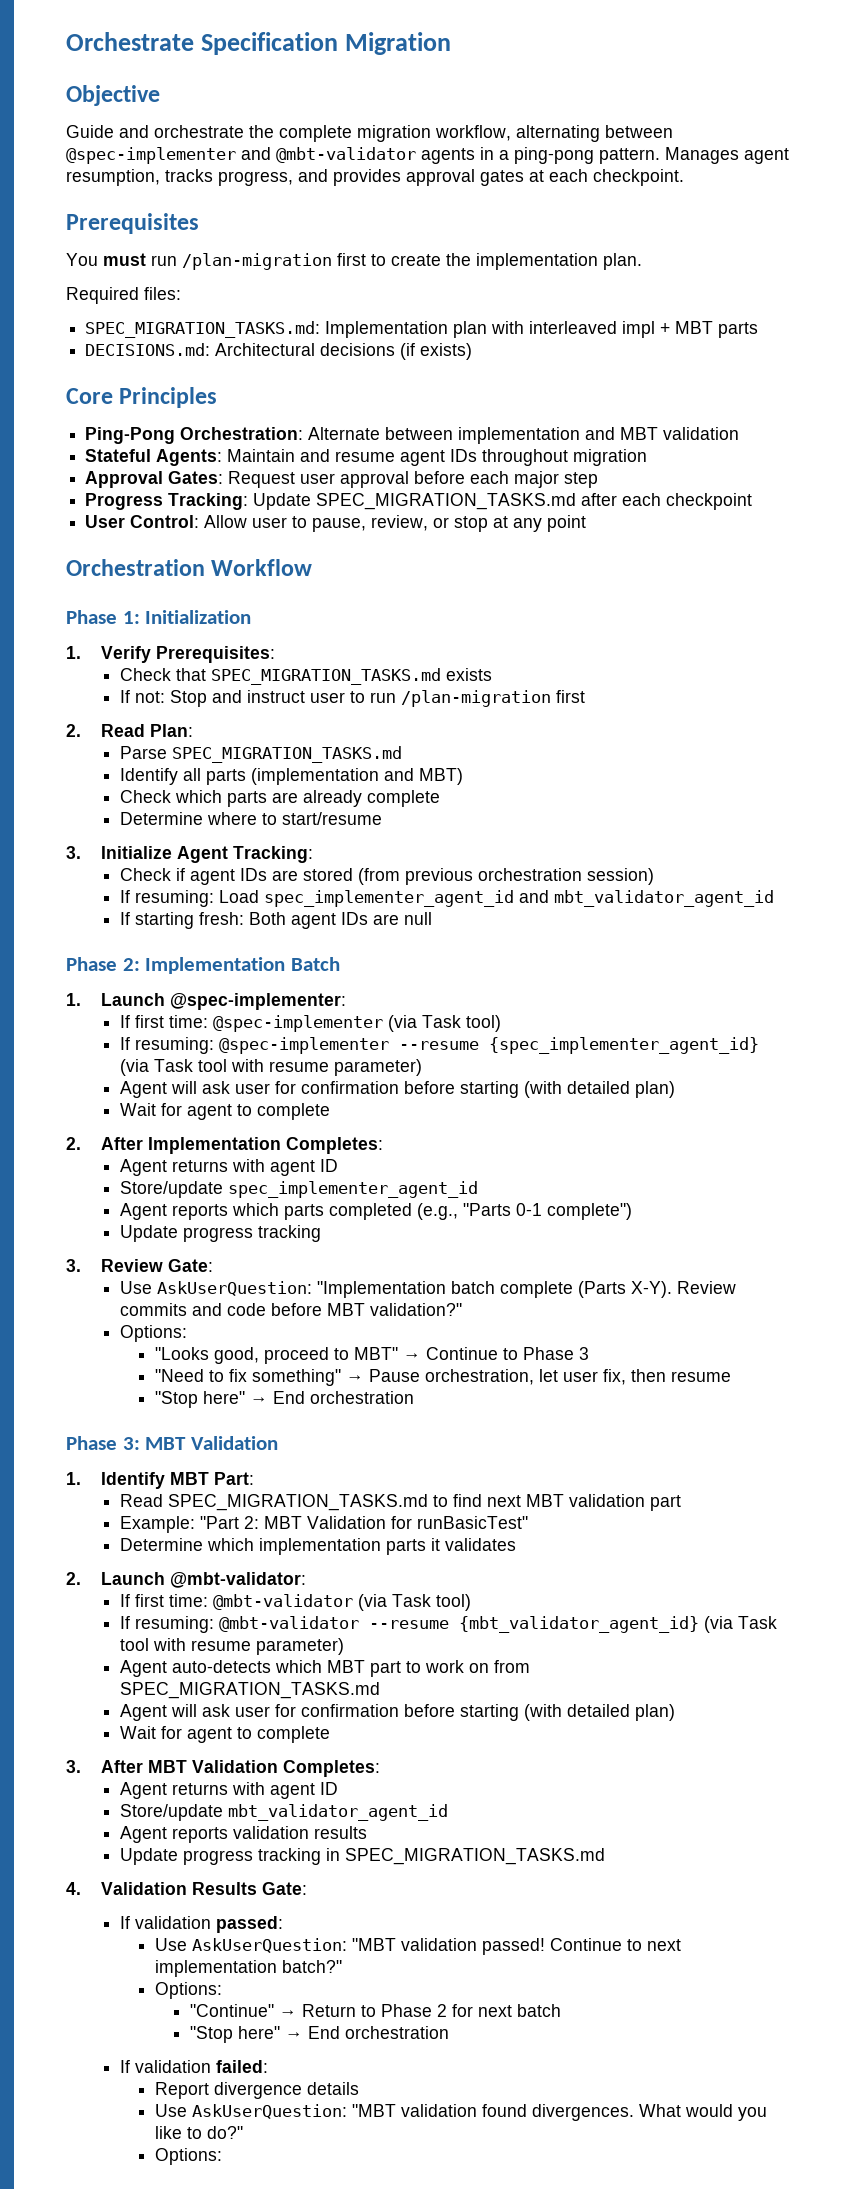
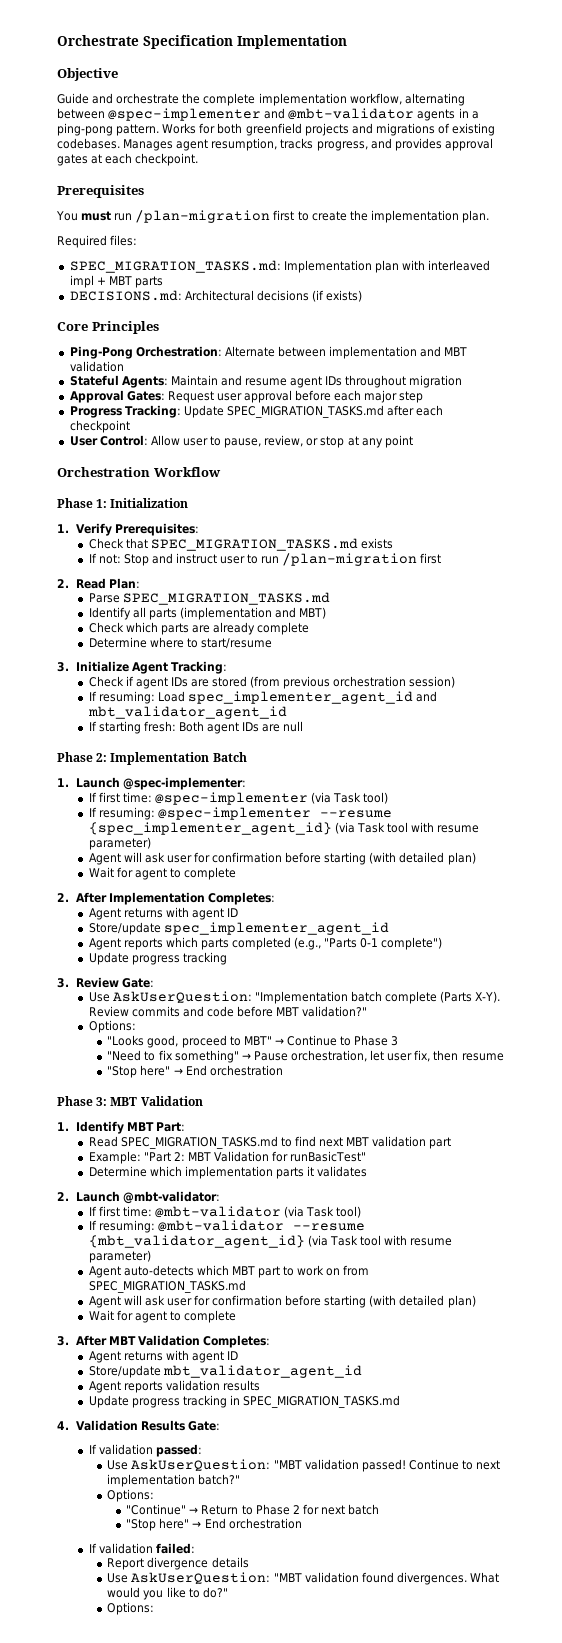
[345,32,452,55] Migration -> [237,35,347,49] Implementation
[357,125,431,142] migration -> [258,93,347,106] implementation
(660, 156) none -> [162,123,496,136] [57,138,120,149] Works for both greenfield projects and migrations of existing codebases.

